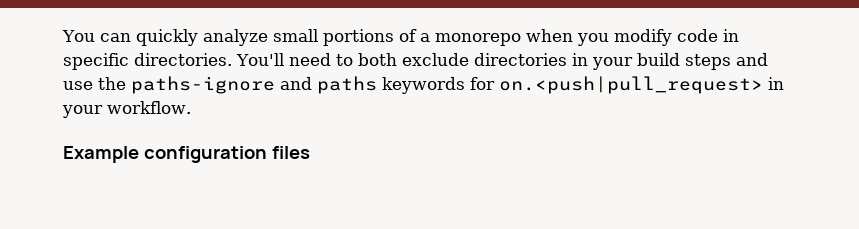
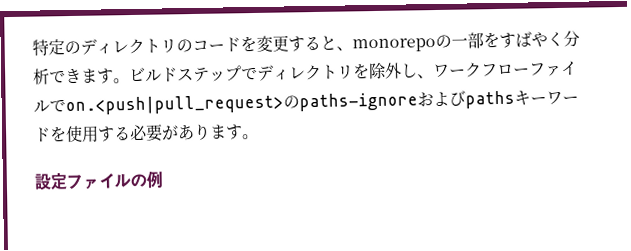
[62,29,739,46] [63,53,768,70] [63,76,784,94] [62,101,191,118] [63,146,310,163] You can quickly analyze small portions of a monorepo when you modify code in specific directories. You'll need to both exclude directories in your build steps and use the paths-ignore and paths keywords for on.<push|pull_request> in your workflow. // Example configuration files -> [32,30,580,57] [33,60,578,85] [33,90,579,116] [33,123,259,143] [34,170,164,191] 特定のディレクトリのコードを変更すると、monorepoの一部をすばやく分析できます。ビルドステップでディレクトリを除外し、ワークフローファイルでon.<push|pull_request>のpaths-ignoreおよびpathsキーワードを使用する必要があります。 // 設定ファイルの例

